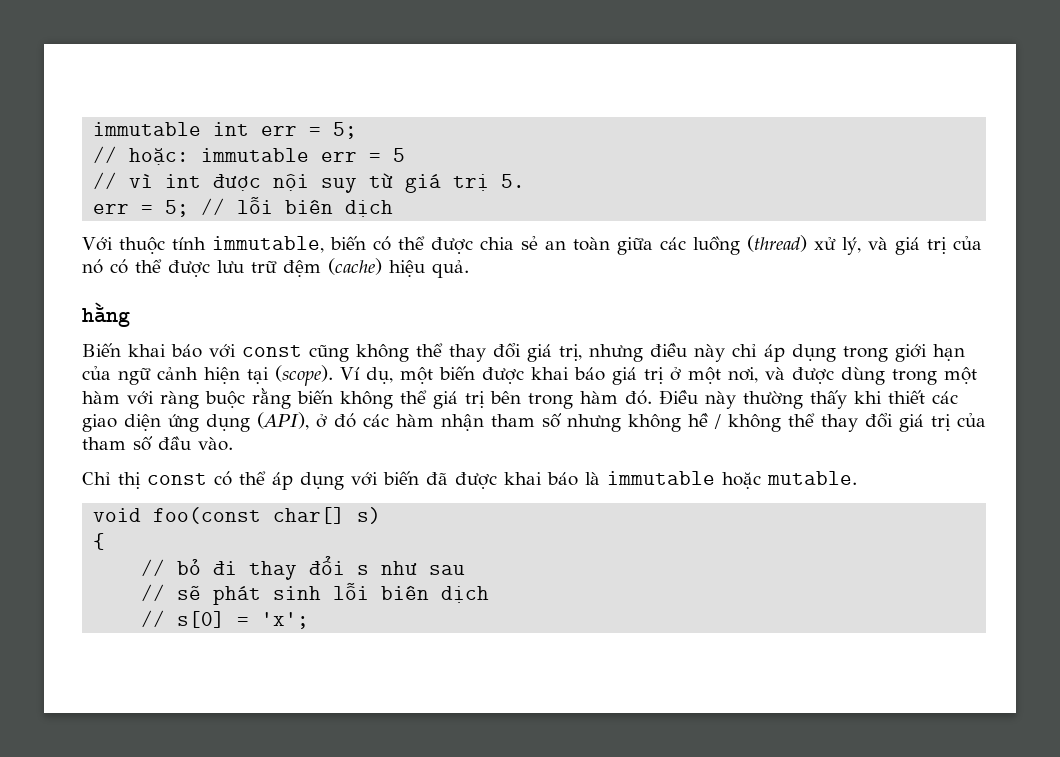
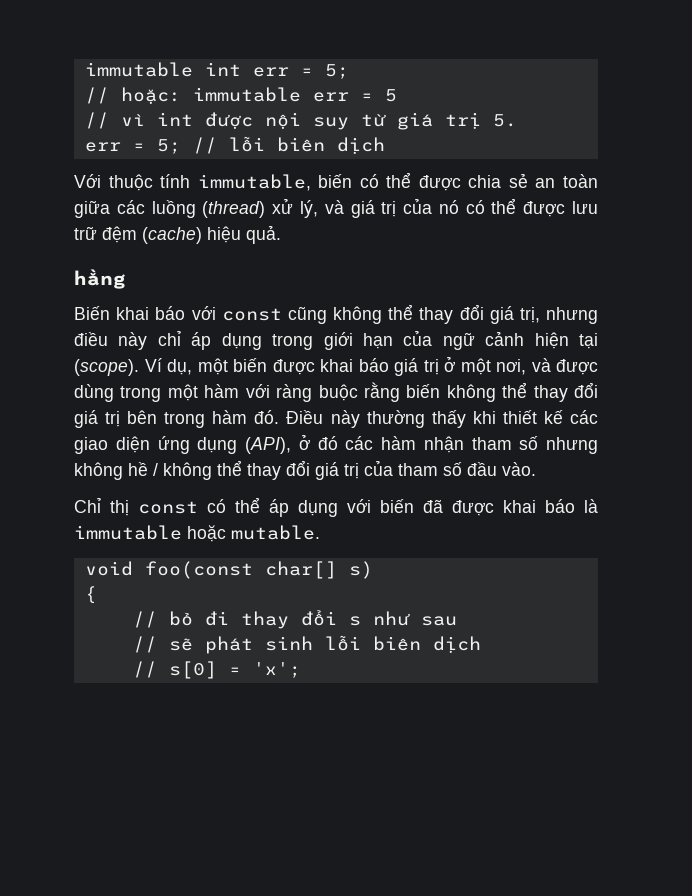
(427, 397) none -> [533,382,599,402] thay đổi
(925, 397) none -> [543,410,563,424] kế

